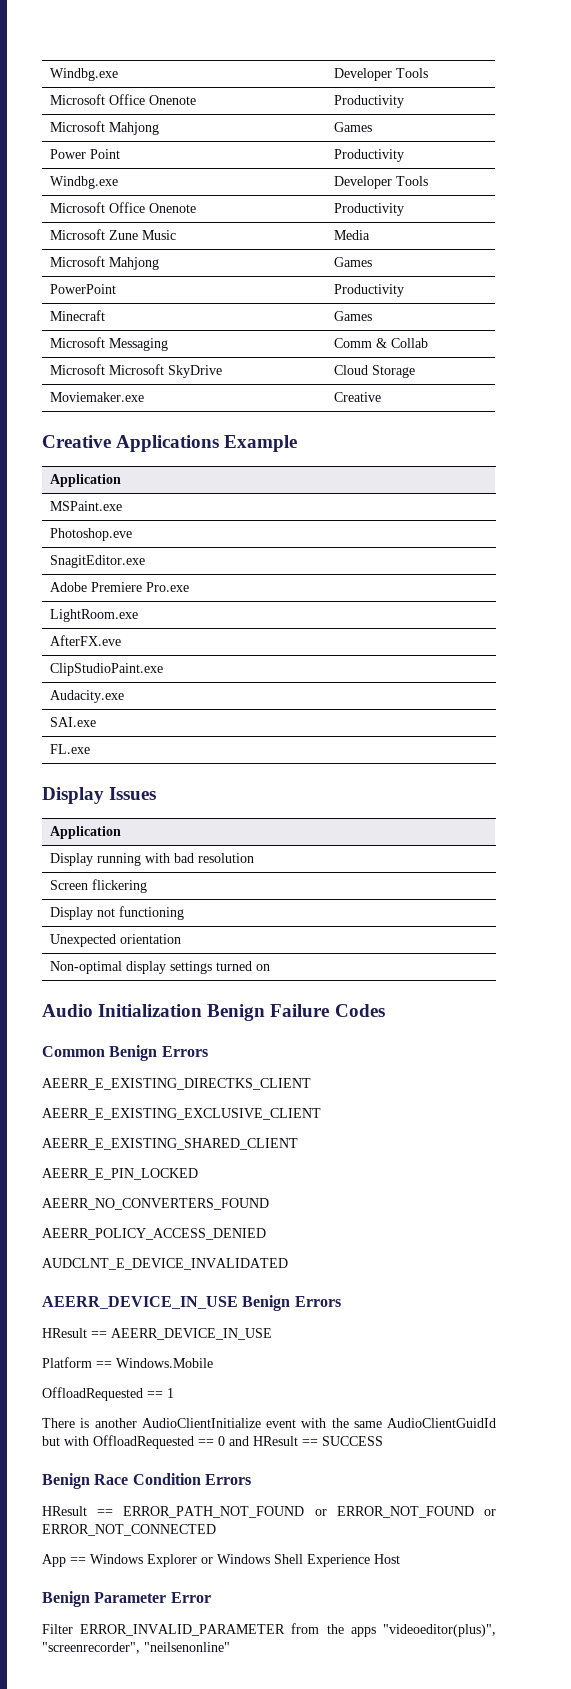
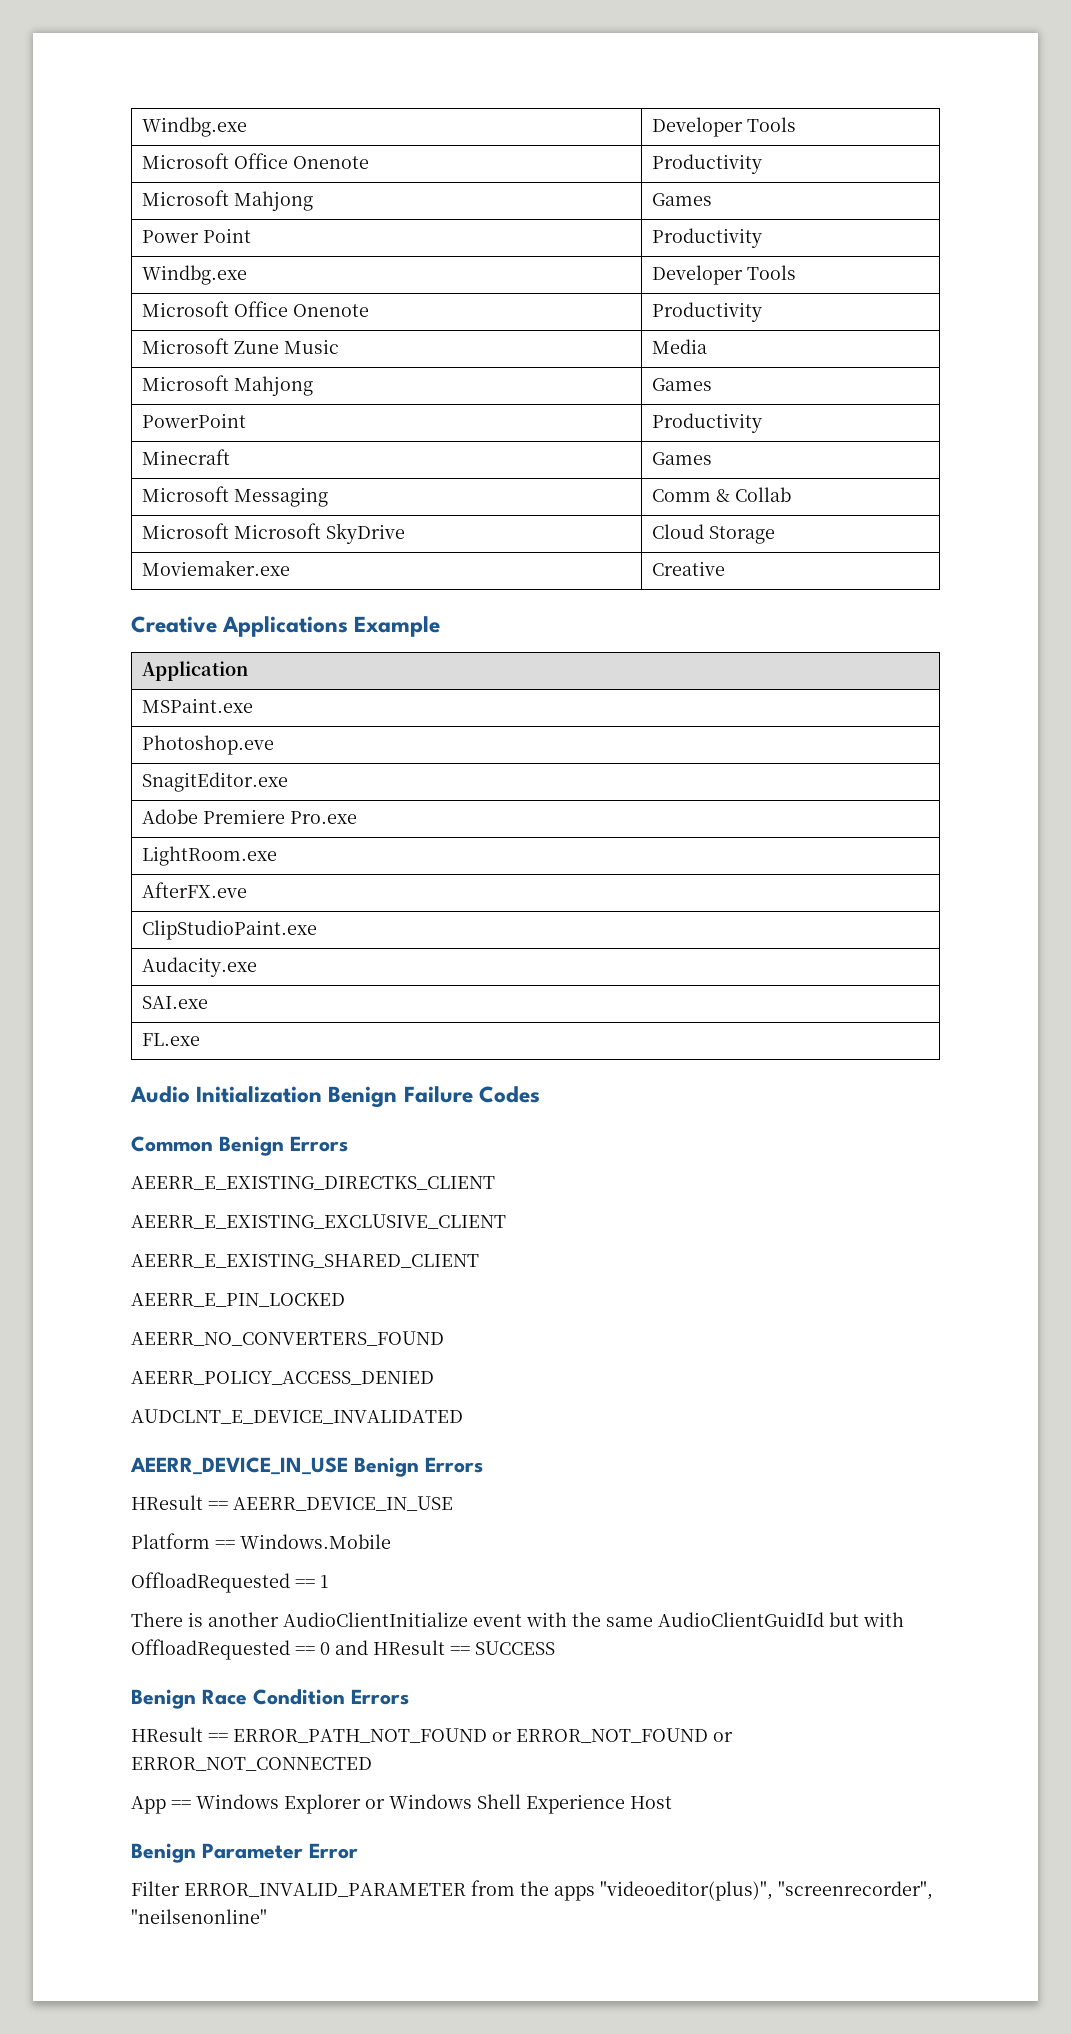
[42,787,157,804] [49,826,121,839] [49,853,254,866] [49,879,147,893] [49,906,184,920] [49,934,181,947] [49,961,270,974] // Display Issues // Application // Display running with bad resolution // Screen flickering // Display not functioning // Unexpected orientation // Non-optimal display settings turned on -> (200, 1039) none

